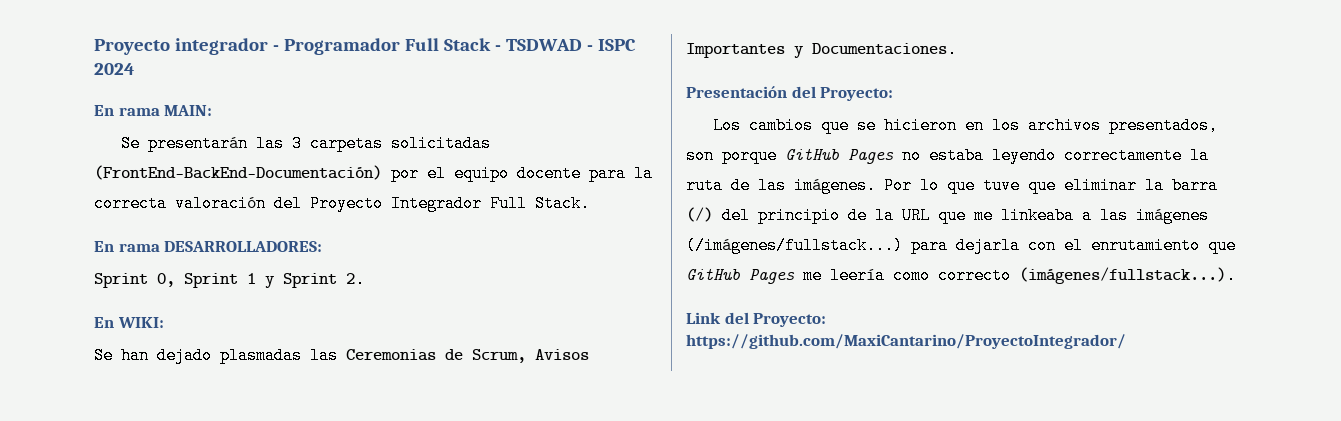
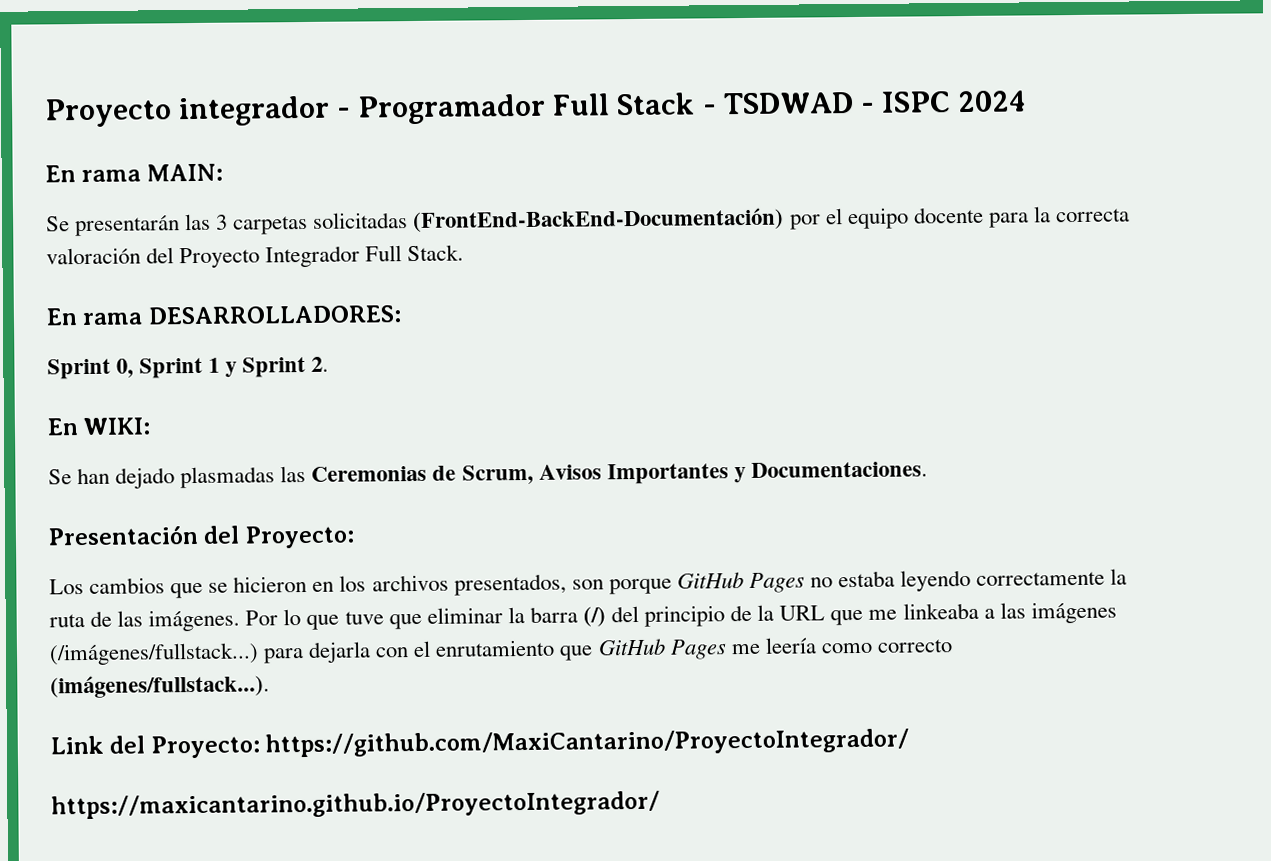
(1126, 341) none -> [51,790,660,820] // https://maxicantarino.github.io/ProyectoIntegrador/

